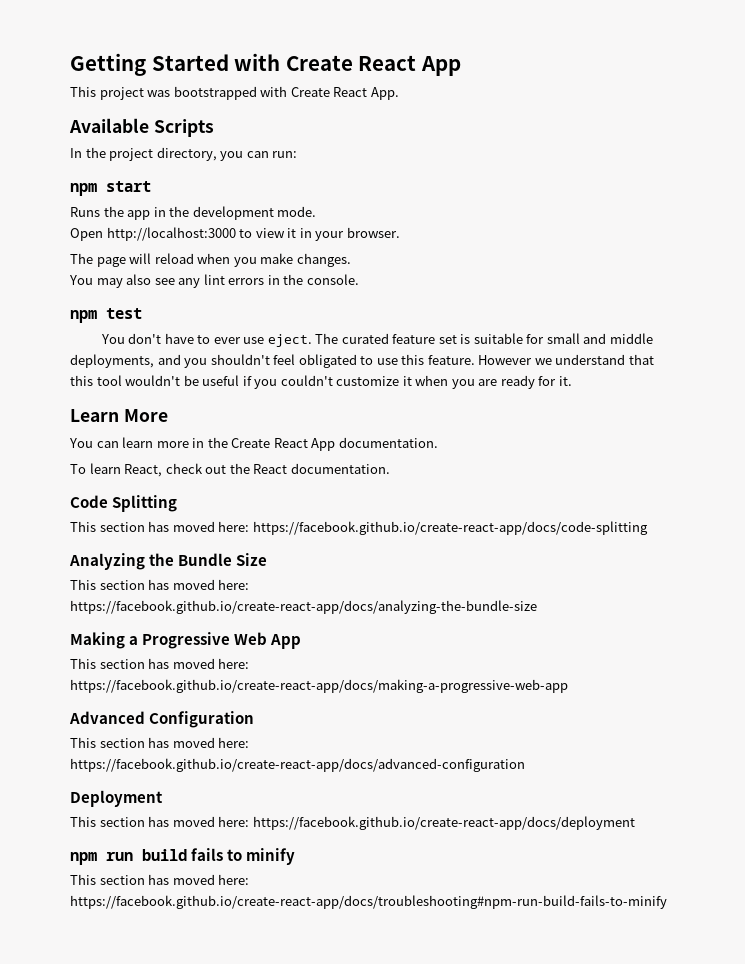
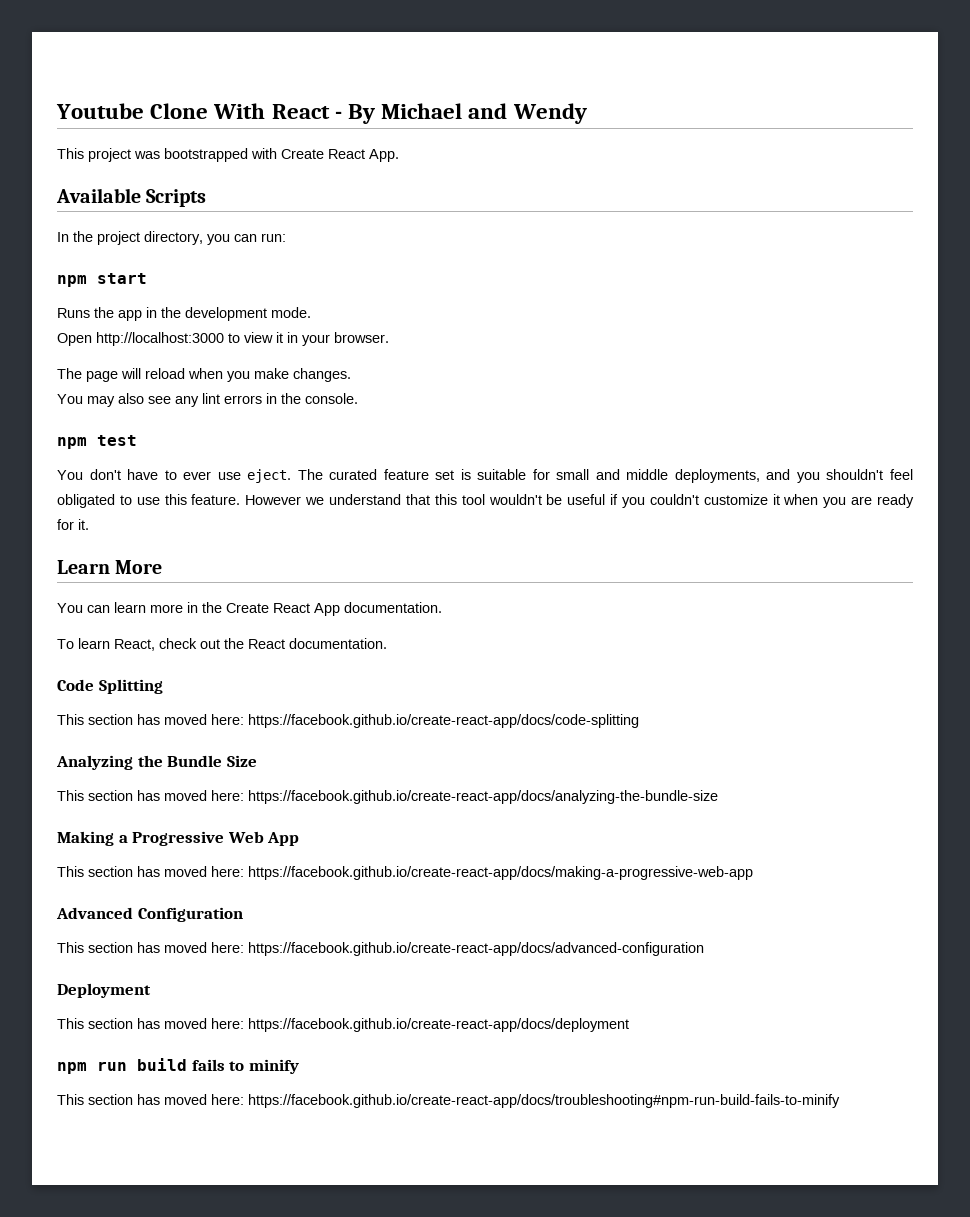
[70,53,461,76] Getting Started with Create React App -> [56,103,587,124] Youtube Clone With React - By Michael and Wendy

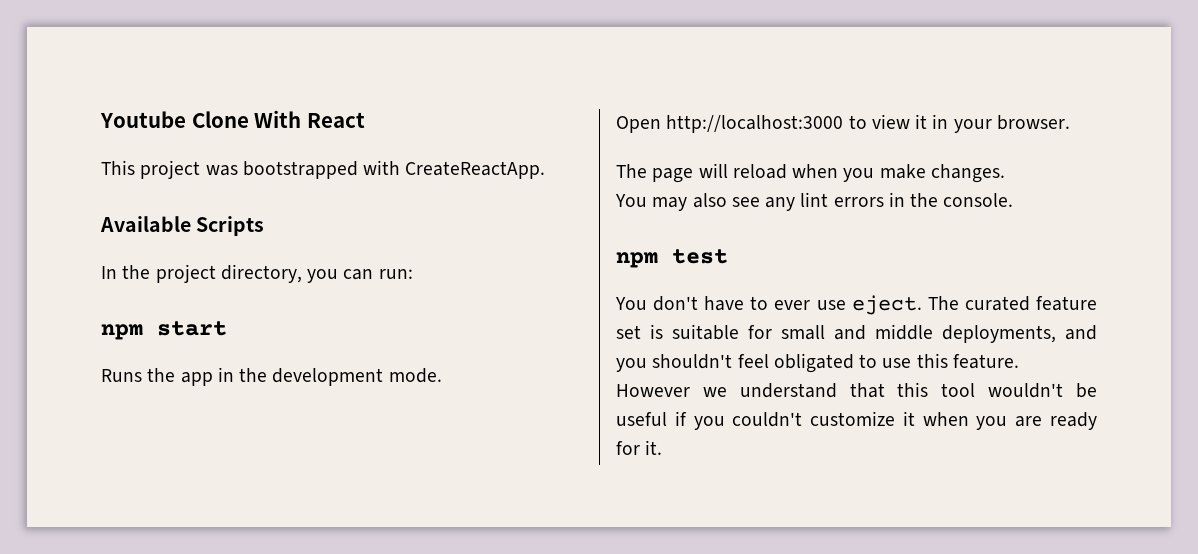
[334,103,587,124] - By Michael and Wendy -> (365, 120) none
[281,149,399,162] Create React App. -> [405,161,546,179] CreateReactApp.
[57,560,163,574] [57,602,442,616] [57,638,387,651] [57,679,163,694] [57,714,639,728] [56,755,257,770] [57,790,718,804] [57,831,300,846] [57,866,753,880] [56,907,243,922] [57,942,704,956] [57,983,151,998] [57,1018,629,1032] [57,1058,299,1074] [57,1094,840,1108] // Learn More // You can learn more in the Create React App documentation. // To learn React, check out the React documentation. // Code Splitting // This section has moved here: https://facebook.github.io/create-react-app/docs/code-splitting // Analyzing the Bundle Size // This section has moved here: https://facebook.github.io/create-react-app/docs/analyzing-the-bundle-size // Making a Progressive Web App // This section has moved here: https://facebook.github.io/create-react-app/docs/making-a-progressive-web-app // Advanced Configuration // This section has moved here: https://facebook.github.io/create-react-app/docs/advanced-configuration // Deployment // This section has moved here: https://facebook.github.io/create-react-app/docs/deployment // npm run build fails to minify // This section has moved here: https://facebook.github.io/create-react-app/docs/troubleshooting#npm-run-build-fails-to-minify -> (663, 447) none

